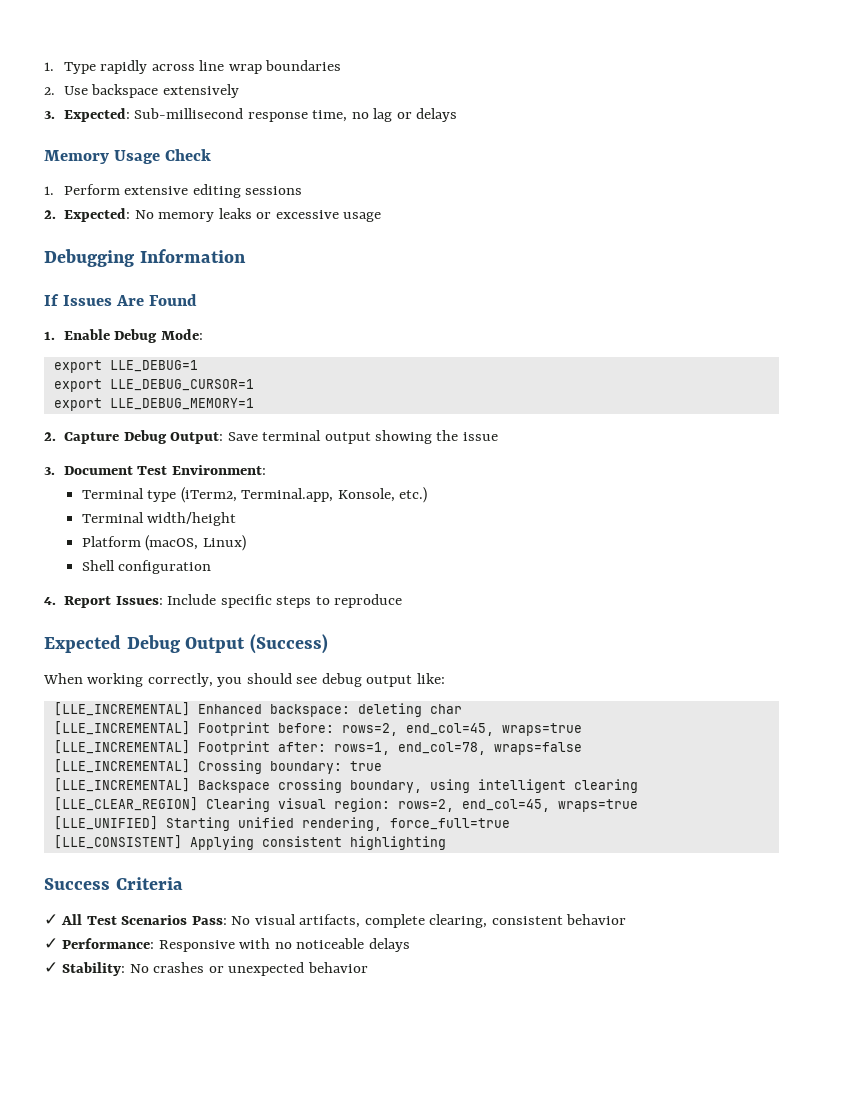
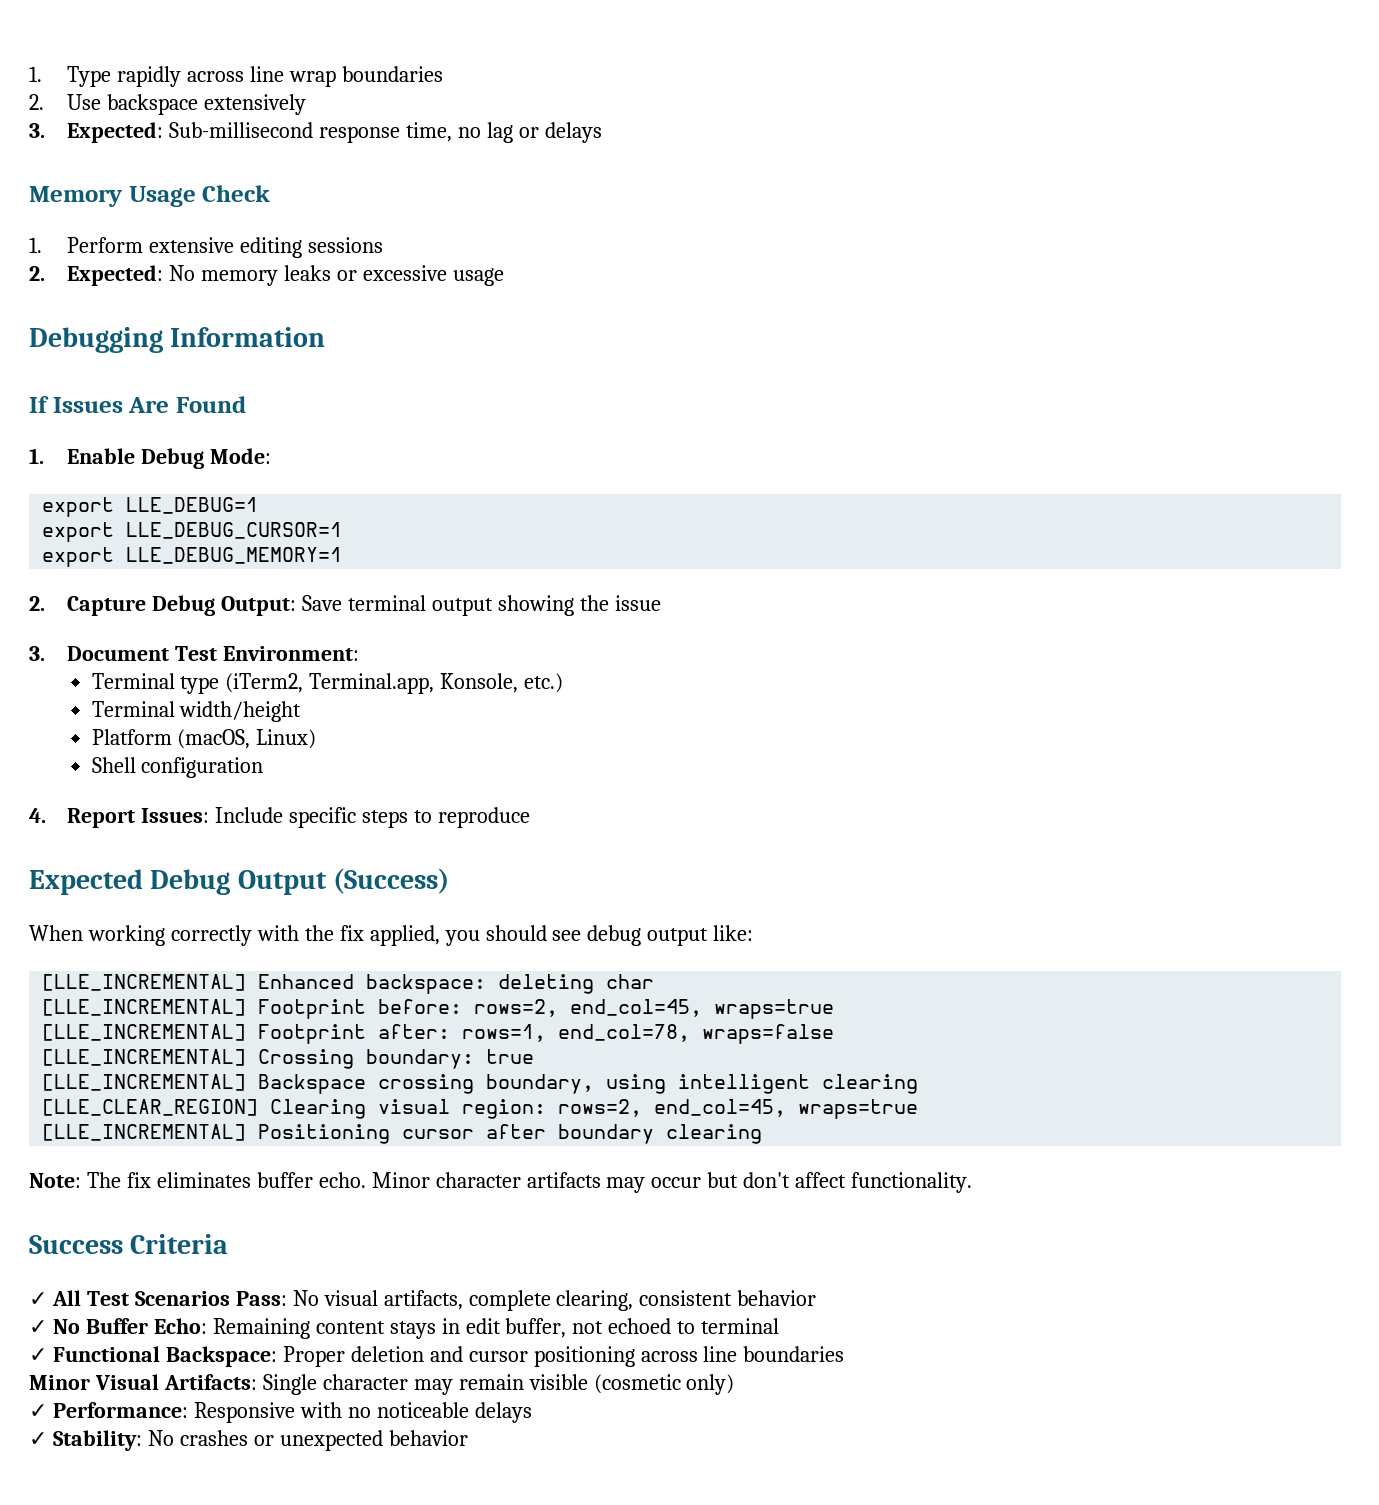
[147,673,213,687] correctly, -> [170,925,440,946] correctly with the fix applied,
[53,816,510,831] [53,835,446,850] [LLE_UNIFIED] Starting unified rendering, force_full=true // [LLE_CONSISTENT] Applying consistent highlighting -> [42,1124,763,1144] [29,1172,973,1193] [LLE_INCREMENTAL] Positioning cursor after boundary clearing // Note: The fix eliminates buffer echo. Minor character artifacts may occur but don't affect functionality.
(627, 919) none -> [29,1318,780,1339] [29,1346,845,1367] [29,1374,735,1395] // ✓ No Buffer Echo: Remaining content stays in edit buffer, not echoed to terminal // ✓ Functional Backspace: Proper deletion and cursor positioning across line boundaries // Minor Visual Artifacts: Single character may remain visible (cosmetic only)

